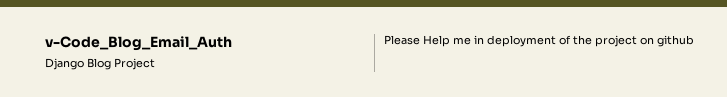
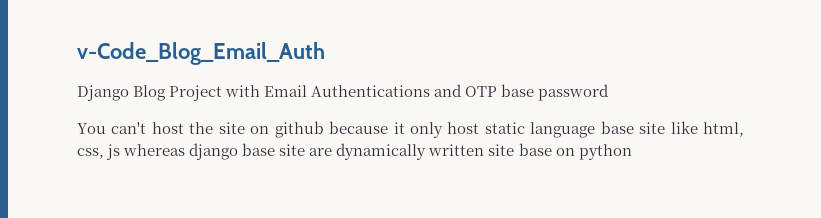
[384,35,694,47] // Please Help me in deployment of the project on github -> [225,84,610,101] [77,121,744,138] [77,143,632,160] with Email Authentications and OTP base password // You can't host the site on github because it only host static language base site like html, css, js whereas django base site are dynamically written site base on python

